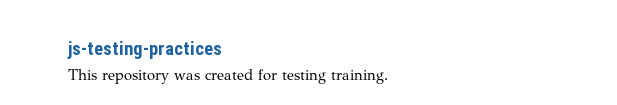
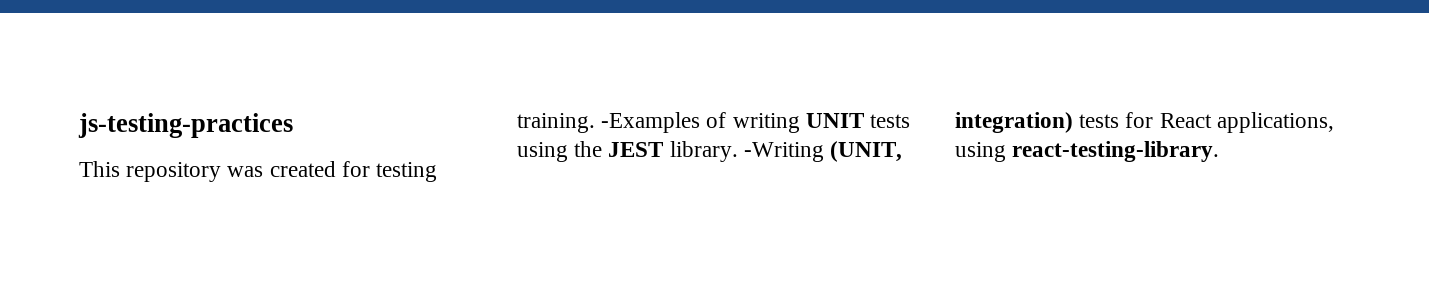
(388, 77) none -> [601,112,911,133] [517,141,903,162] [955,112,1334,133] [955,141,1220,162] -Examples of writing UNIT tests using the JEST library. -Writing (UNIT, integration) tests for React applications, using react-testing-library.

